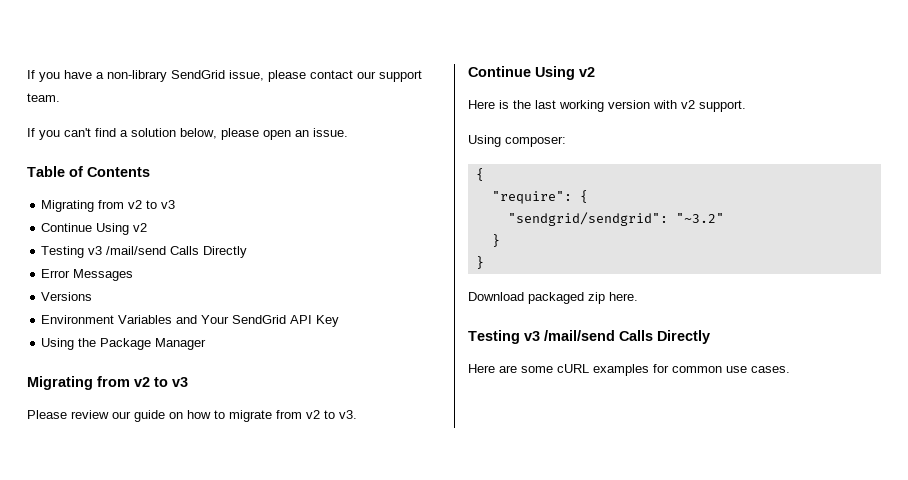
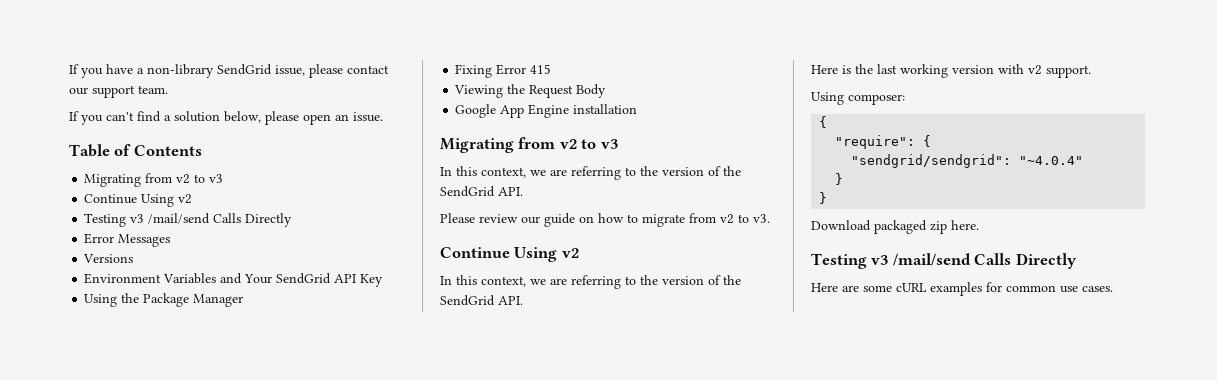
[27,376,188,390] // Migrating from v2 to v3 -> [455,64,552,78] [454,84,607,98] [455,104,638,118] [440,137,618,153] [440,166,741,180] [440,186,523,197] // Fixing Error 415 // Viewing the Request Body // Google App Engine installation // Migrating from v2 to v3 // In this context, we are referring to the version of the SendGrid API.
(595, 72) none -> [440,275,741,289] [440,295,523,306] // In this context, we are referring to the version of the SendGrid API.
[675,213,724,223] "~3.2" -> [1019,156,1084,165] "~4.0.4"

